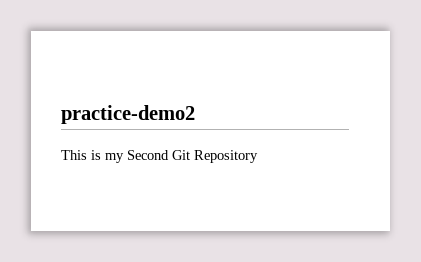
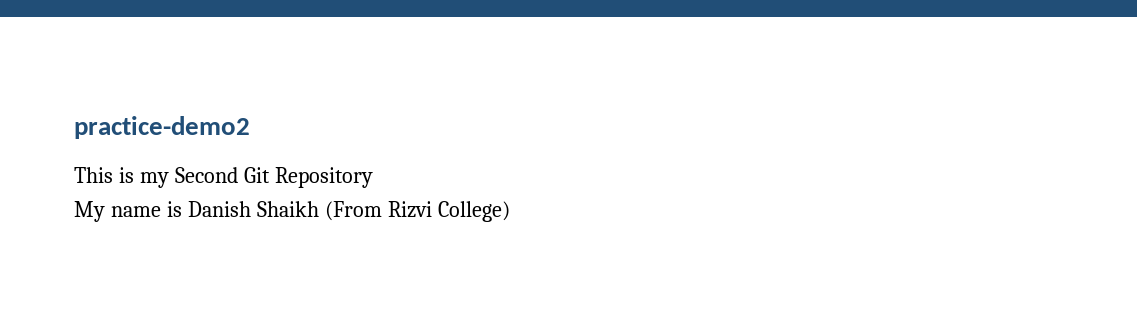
(258, 156) none -> [74,201,510,222] // My name is Danish Shaikh (From Rizvi College)

